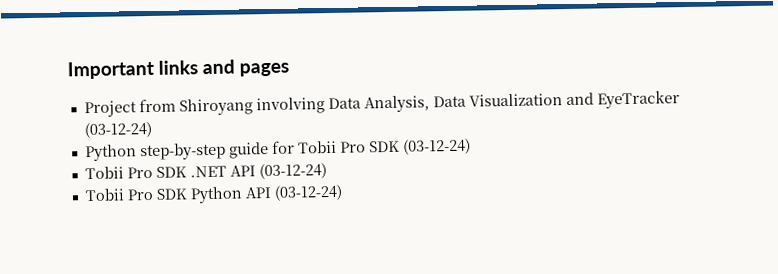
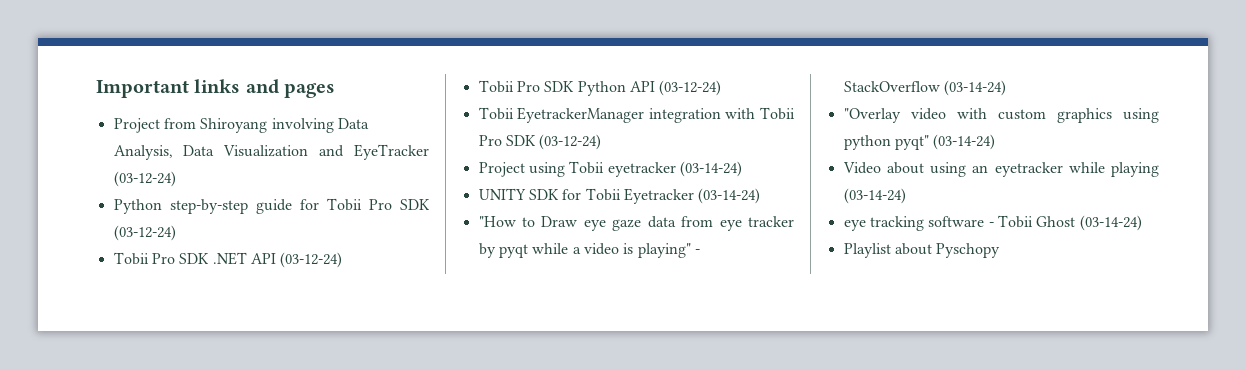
(343, 192) none -> [478,107,795,123] [478,134,602,150] [478,161,742,177] [478,188,761,204] [478,216,794,231] [478,243,700,258] [843,80,1006,96] [843,108,1159,123] [843,134,996,150] [842,162,1159,177] [843,188,906,204] [843,215,1142,231] [843,243,1001,258] // Tobii EyetrackerManager integration with Tobii Pro SDK (03-12-24) // Project using Tobii eyetracker (03-14-24) // UNITY SDK for Tobii Eyetracker (03-14-24) // "How to Draw eye gaze data from eye tracker by pyqt while a video is playing" - StackOverflow (03-14-24) // "Overlay video with custom graphics using python pyqt" (03-14-24) // Video about using an eyetracker while playing (03-14-24) // eye tracking software - Tobii Ghost (03-14-24) // Playlist about Pyschopy

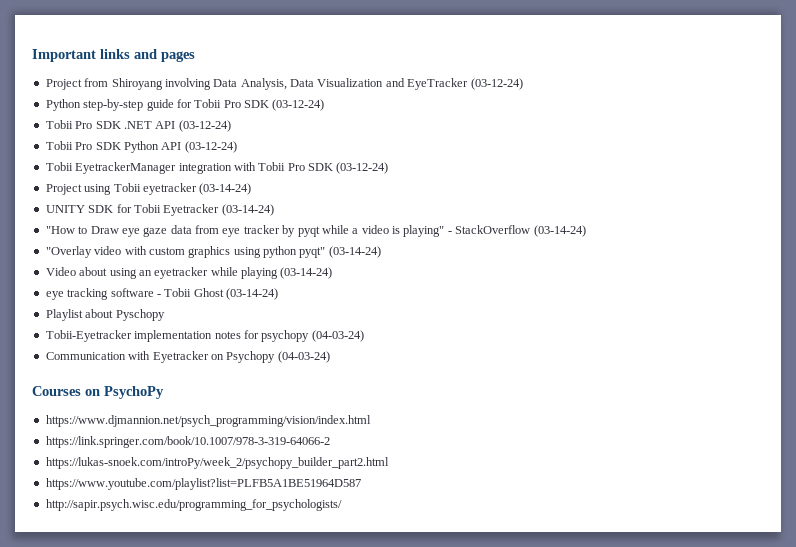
(1001, 250) none -> [45,330,364,342] [45,351,330,363] [32,386,164,399] [45,415,371,427] [45,436,330,448] [45,457,389,469] [45,478,361,490] [45,499,342,511] // Tobii-Eyetracker implementation notes for psychopy (04-03-24) // Communication with Eyetracker on Psychopy (04-03-24) // Courses on PsychoPy // https://www.djmannion.net/psych_programming/vision/index.html // https://link.springer.com/book/10.1007/978-3-319-64066-2 // https://lukas-snoek.com/introPy/week_2/psychopy_builder_part2.html // https://www.youtube.com/playlist?list=PLFB5A1BE51964D587 // http://sapir.psych.wisc.edu/programming_for_psychologists/

